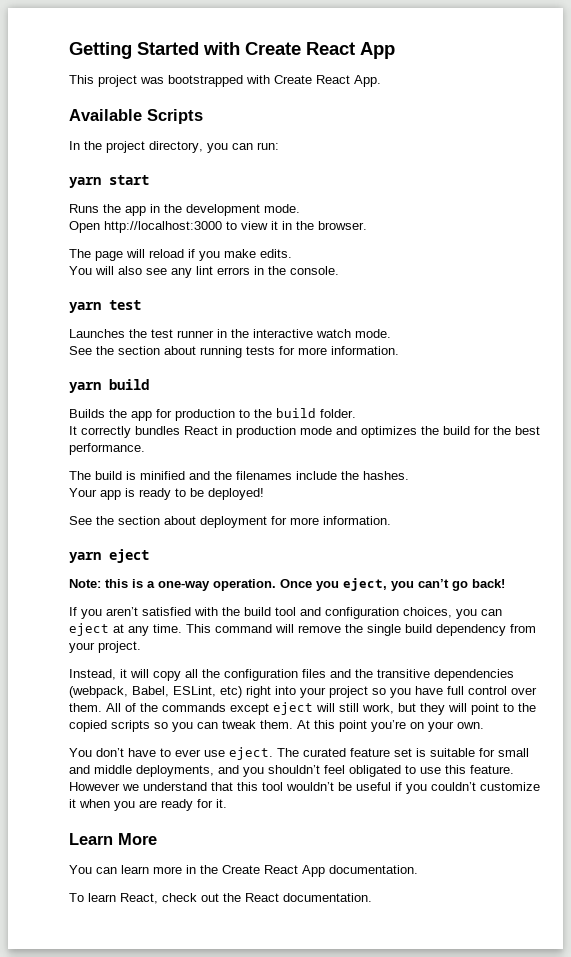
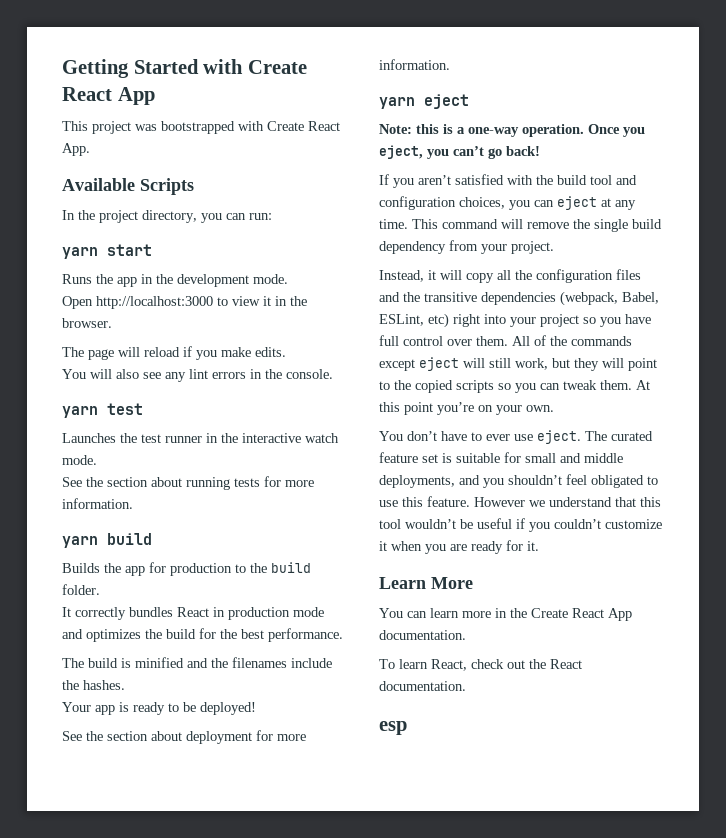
(372, 897) none -> [379,721,407,735] // esp

